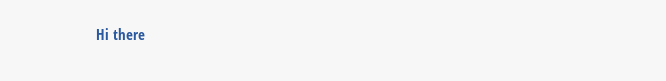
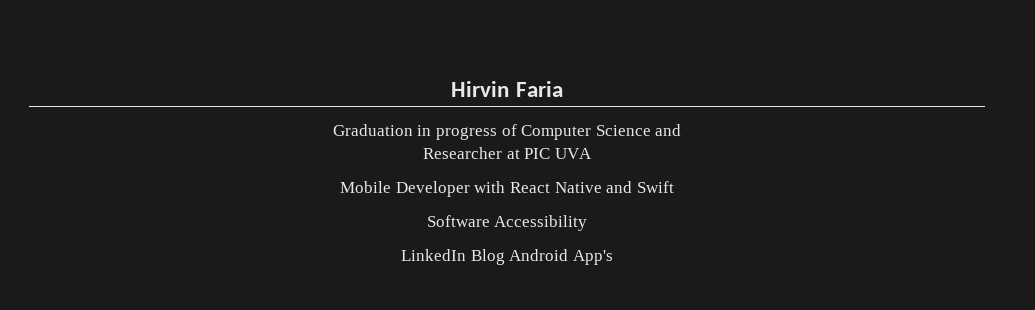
[96,28,146,40] Hi there -> [451,81,563,97] [332,124,682,140] [423,147,592,159] [340,181,674,197] [426,215,588,231] [401,249,613,265] Hirvin Faria // Graduation in progress of Computer Science and // Researcher at PIC UVA // Mobile Developer with React Native and Swift // Software Accessibility // LinkedIn Blog Android App's

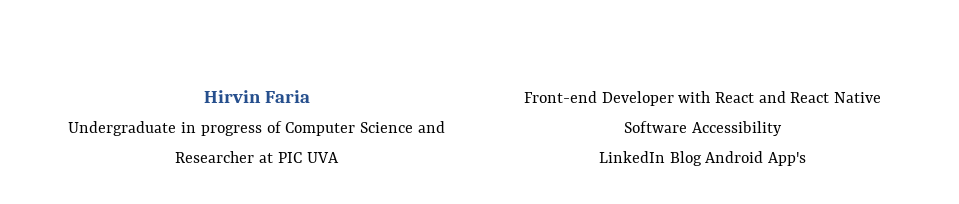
[332,124,413,136] Graduation -> [68,121,177,136] Undergraduate
[340,181,392,193] Mobile -> [523,91,597,103] Front-end
(550, 187) none -> [758,91,830,103] and React
[606,181,674,193] and Swift -> (882, 97) none

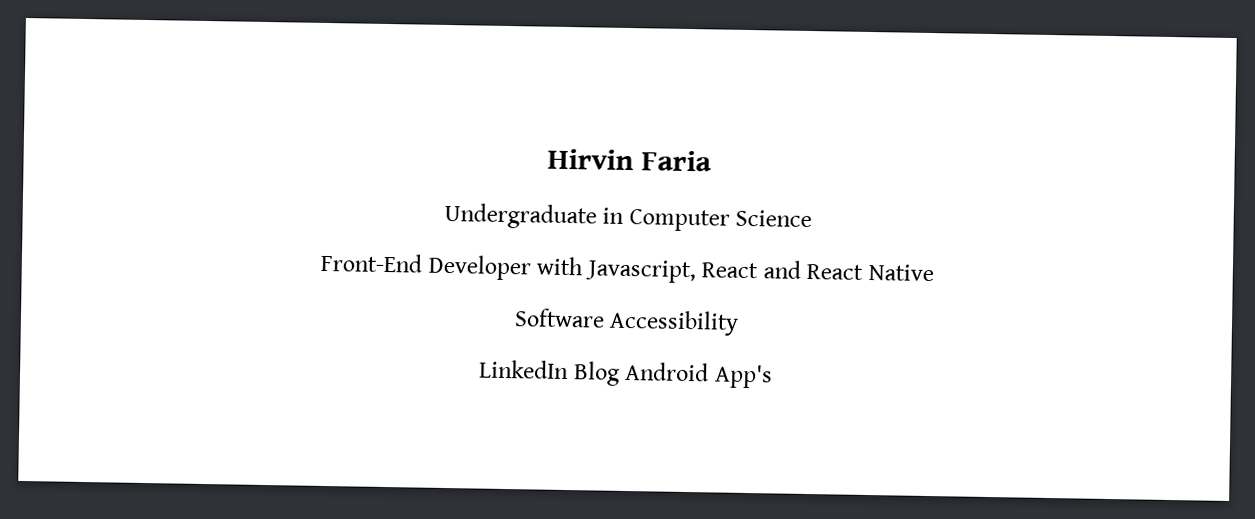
[200,121,282,136] progress of -> (625, 215) none
[417,121,445,133] [175,151,339,163] [523,91,597,103] and // Researcher at PIC UVA // Front-end -> [320,252,424,273] // Front-End
(711, 97) none -> [584,259,696,284] Javascript,

